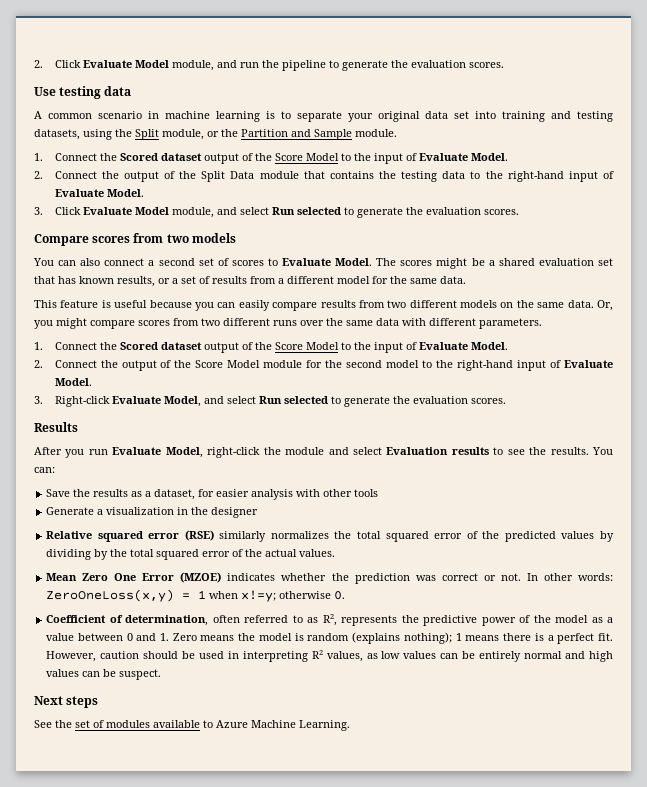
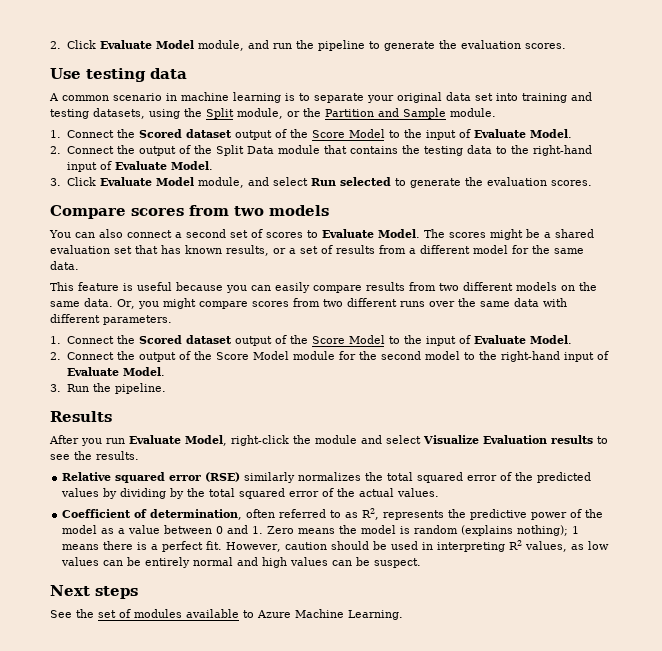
[54,396,506,407] Right-click Evaluate Model, and select Run selected to generate the evaluation scores. -> [66,383,166,394] Run the pipeline.
(382, 451) none -> [423,435,479,444] Visualize
[592,447,613,455] [34,467,55,473] [46,489,379,500] [46,507,259,518] You can: // Save the results as a dataset, for easier analysis with other tools // Generate a visualization in the designer -> (139, 455) none
[46,572,613,584] [46,589,346,602] // Mean Zero One Error (MZOE) indicates whether the prediction was correct or not. In other words: ZeroOneLoss(x,y) = 1 when x!=y; otherwise 0. -> (440, 492) none

